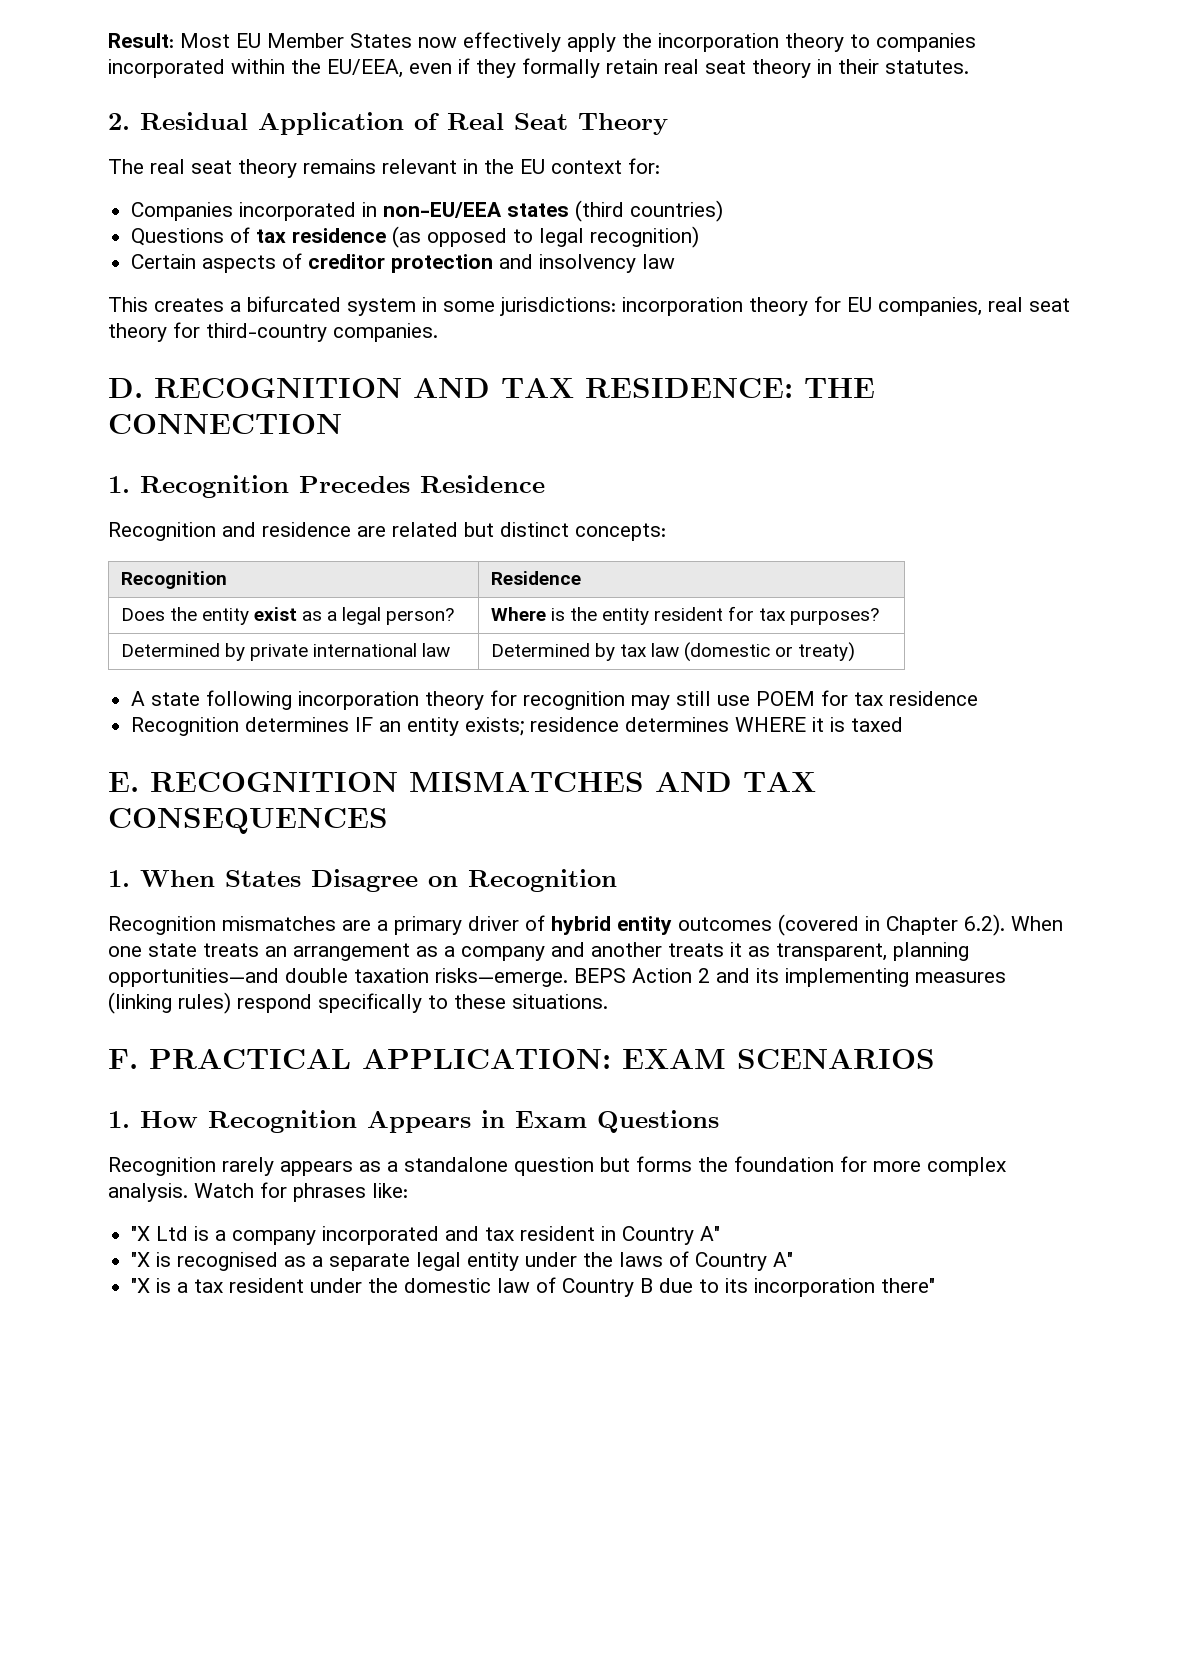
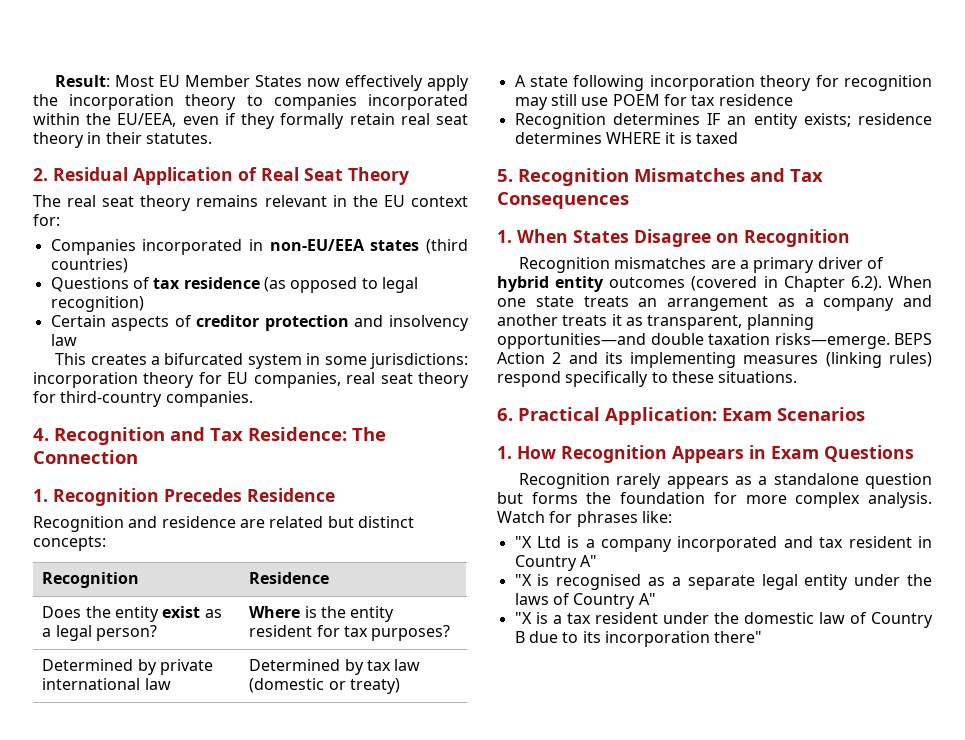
[108,378,875,398] [108,414,342,434] D. RECOGNITION AND TAX RESIDENCE: THE CONNECTION -> [33,427,386,445] [33,450,138,464] 4. Recognition and Tax Residence: The Connection
[108,772,816,792] [108,808,388,834] E. RECOGNITION MISMATCHES AND TAX CONSEQUENCES -> [497,168,823,186] [497,192,629,209] 5. Recognition Mismatches and Tax Consequences
[108,1049,935,1069] F. PRACTICAL APPLICATION: EXAM SCENARIOS -> [497,407,865,425] 6. Practical Application: Exam Scenarios

